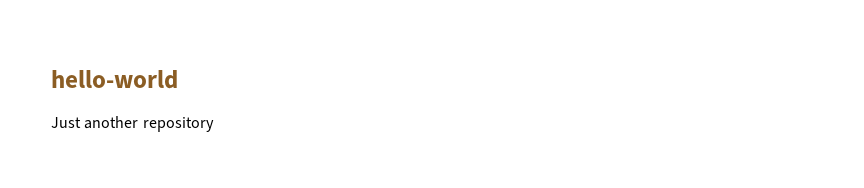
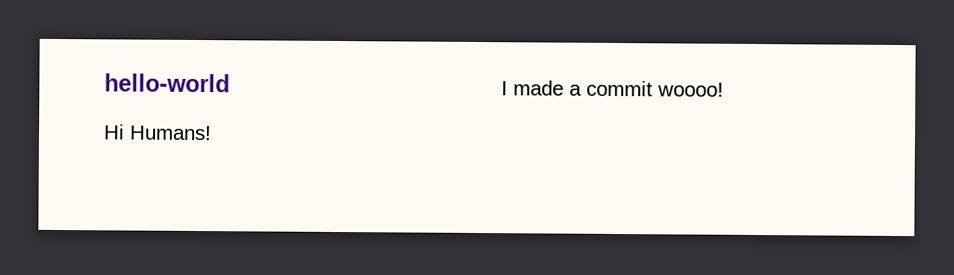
[51,116,214,132] Just another repository -> [103,124,212,141] [501,80,724,97] Hi Humans! // I made a commit woooo!

